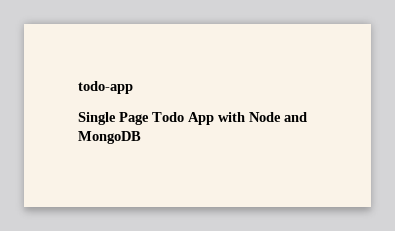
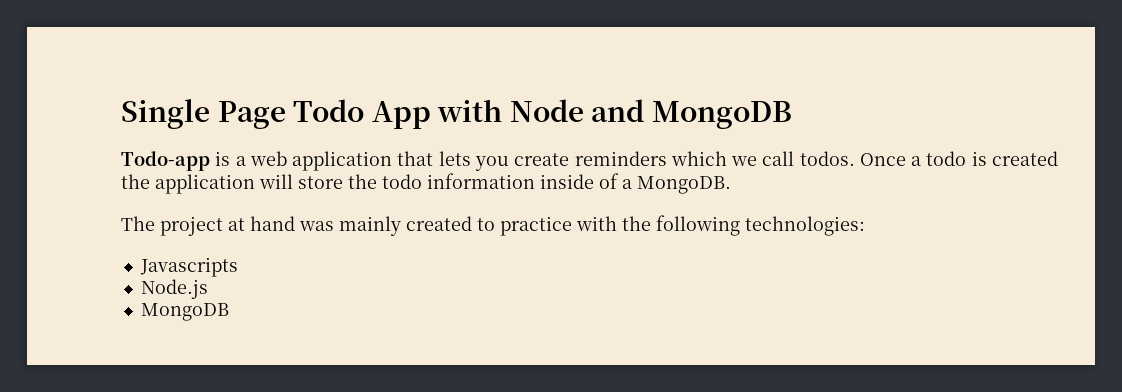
[78,81,133,94] todo-app // -> (121, 114) none
(141, 137) none -> [121,151,1059,171] [121,173,731,194] [121,215,865,236] [139,257,238,277] [140,279,208,299] [140,303,229,321] // Todo-app is a web application that lets you create reminders which we call todos. Once a todo is created the application will store the todo information inside of a MongoDB. // The project at hand was mainly created to practice with the following technologies: // Javascripts // Node.js // MongoDB

